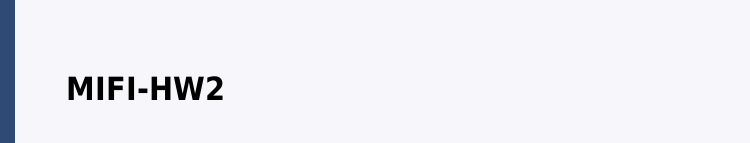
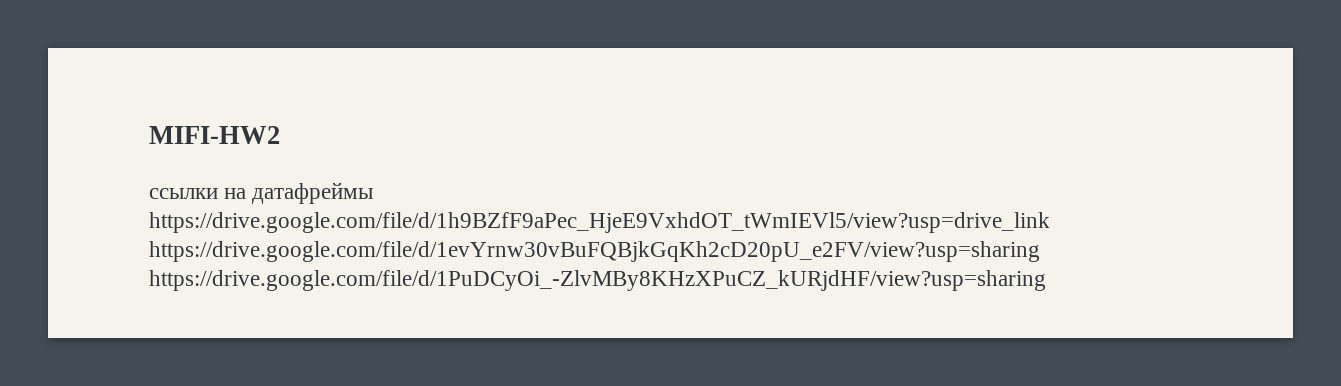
(225, 88) none -> [149,182,374,204] [149,212,1050,233] [149,241,1040,262] [149,270,1046,291] // ссылки на датафреймы https://drive.google.com/file/d/1h9BZfF9aPec_HjeE9VxhdOT_tWmIEVl5/view?usp=drive_link https://drive.google.com/file/d/1evYrnw30vBuFQBjkGqKh2cD20pU_e2FV/view?usp=sharing https://drive.google.com/file/d/1PuDCyOi_-ZlvMBy8KHzXPuCZ_kURjdHF/view?usp=sharing

